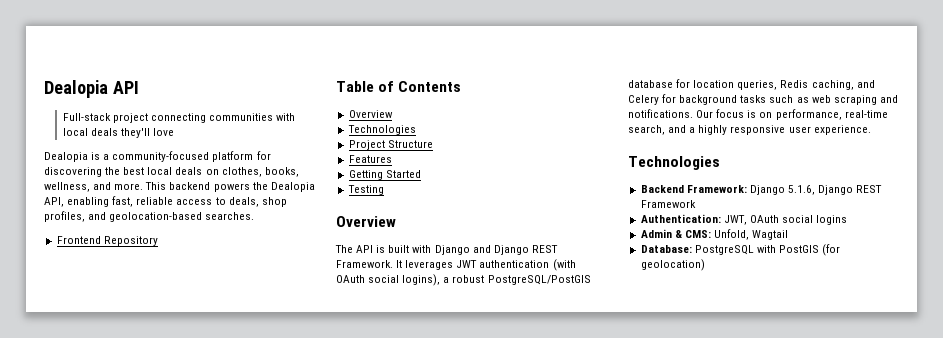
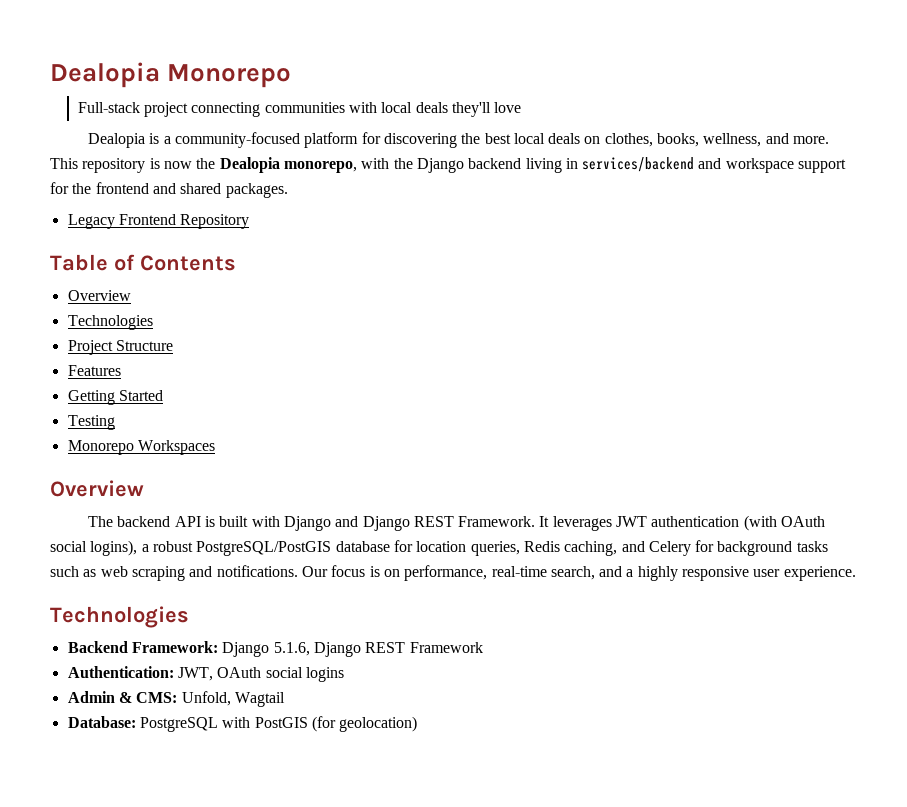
[44,80,139,98] Dealopia API -> [50,62,292,88] Dealopia Monorepo
[169,182,315,192] [44,196,287,207] [44,211,255,222] backend powers the Dealopia API, enabling fast, reliable access to deals, shop profiles, and geolocation-based searches. // -> [82,157,847,173] [50,182,288,198] [67,214,115,229] repository is now the Dealopia monorepo, with the Django backend living in services/backend and workspace support for the frontend and shared packages. // Legacy
(384, 190) none -> [67,440,215,455] // Monorepo Workspaces
(353, 249) none -> [117,516,171,527] backend

